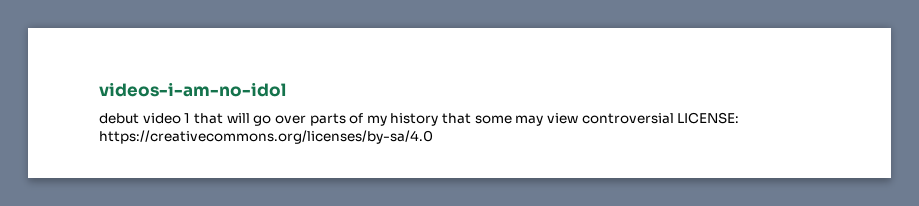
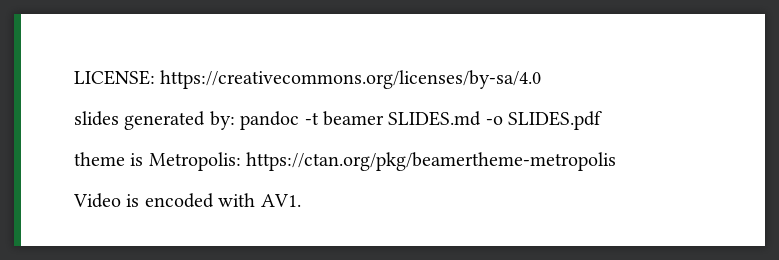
[99,82,286,97] [99,112,740,126] [99,130,433,144] videos-i-am-no-idol // debut video 1 that will go over parts of my history that some may view controversial LICENSE: https://creativecommons.org/licenses/by-sa/4.0 -> [74,70,542,89] [74,111,603,130] [74,152,617,171] [73,193,301,208] LICENSE: https://creativecommons.org/licenses/by-sa/4.0 // slides generated by: pandoc -t beamer SLIDES.md -o SLIDES.pdf // theme is Metropolis: https://ctan.org/pkg/beamertheme-metropolis // Video is encoded with AV1.

